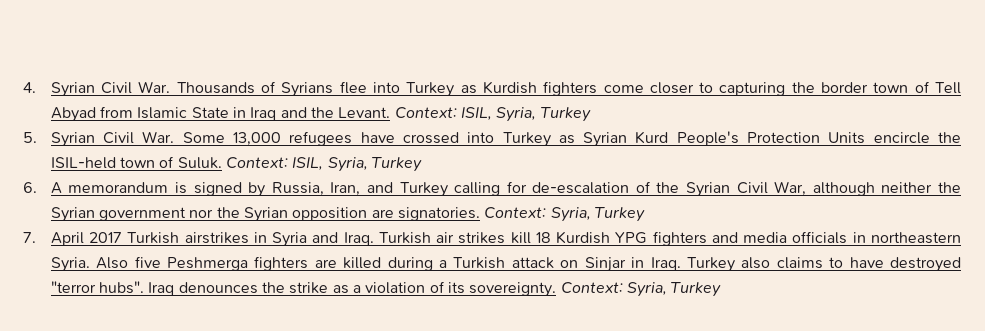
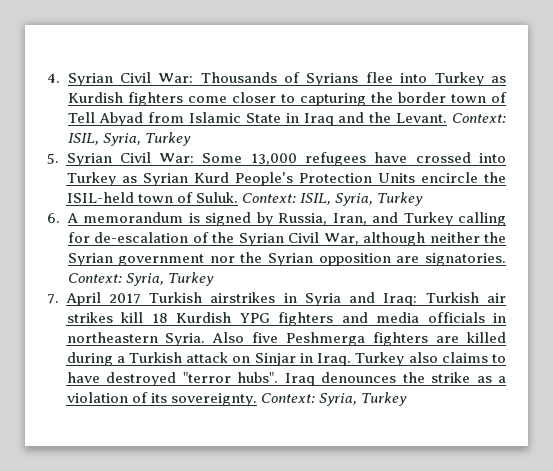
[138,81,171,93] War. -> [158,73,194,83] War:
[142,131,175,143] War. -> [159,153,195,163] War:
[343,232,374,246] Iraq. -> [383,293,418,306] Iraq:

